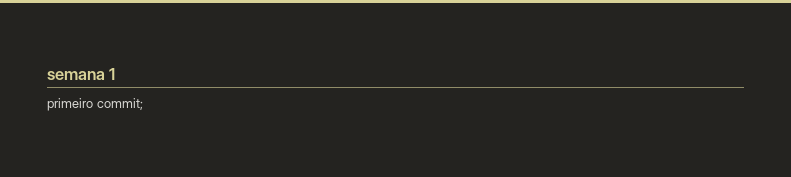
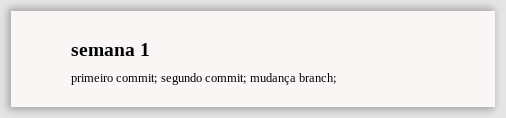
(143, 104) none -> [160,73,336,85] segundo commit; mudança branch;

